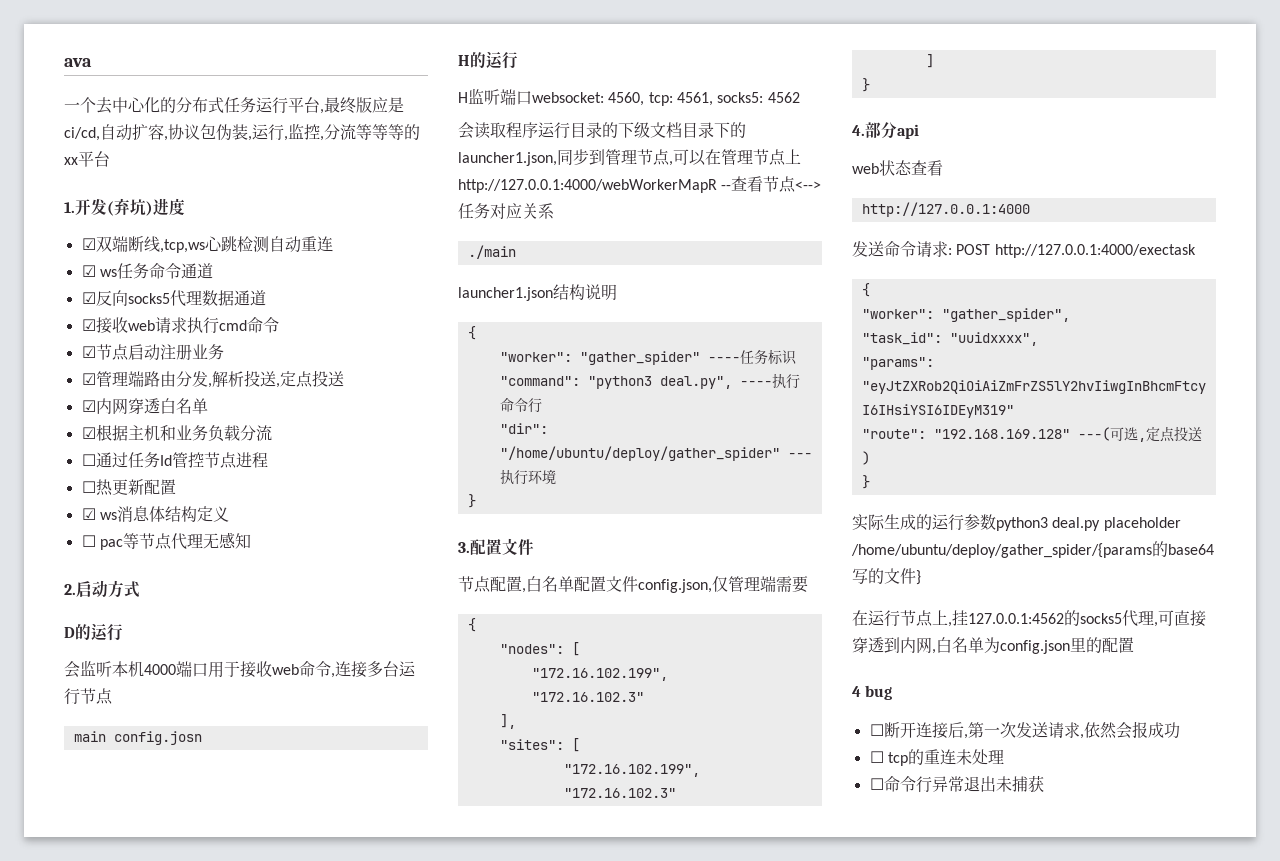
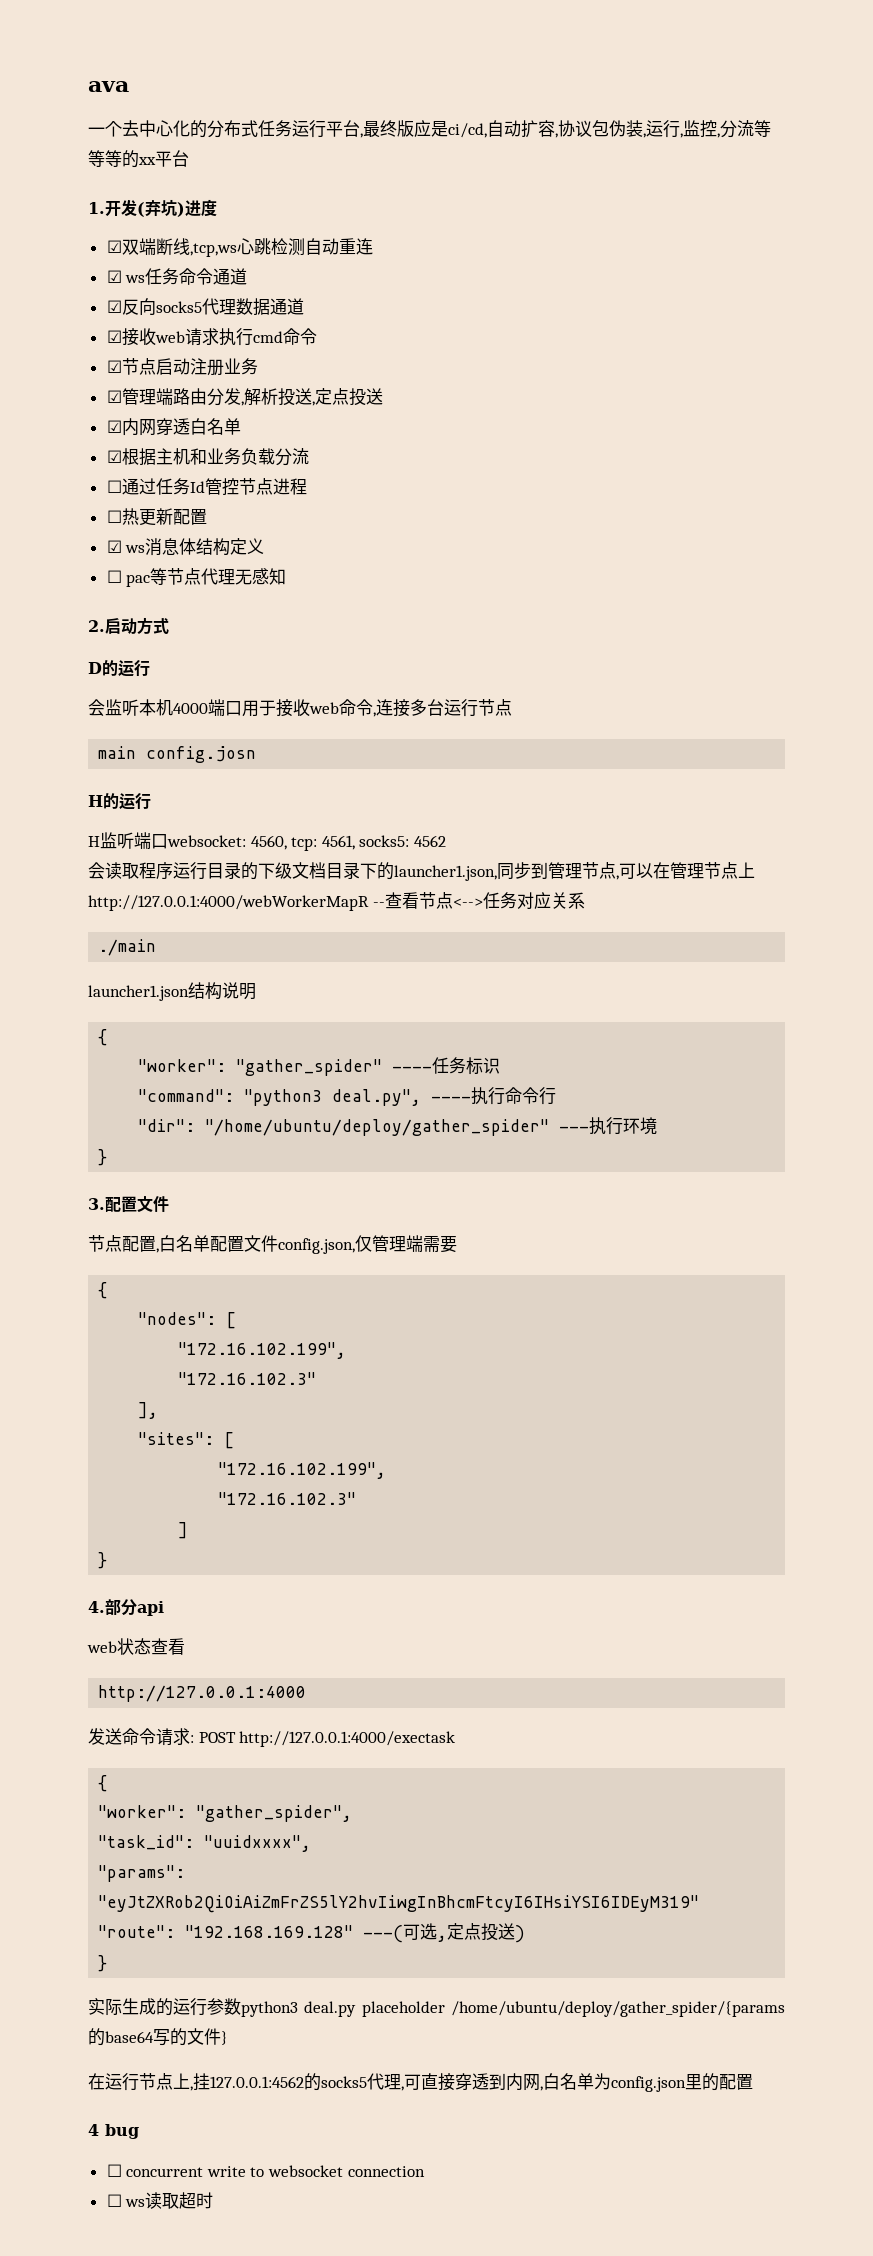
[883,721,1180,739] [869,749,1004,766] [869,775,1044,793] 断开连接后,第一次发送请求,依然会报成功 // ☐ tcp的重连未处理 // ☐命令行异常退出未捕获 -> [126,2165,425,2177] [106,2192,214,2209] concurrent write to websocket connection // ☐ ws读取超时

